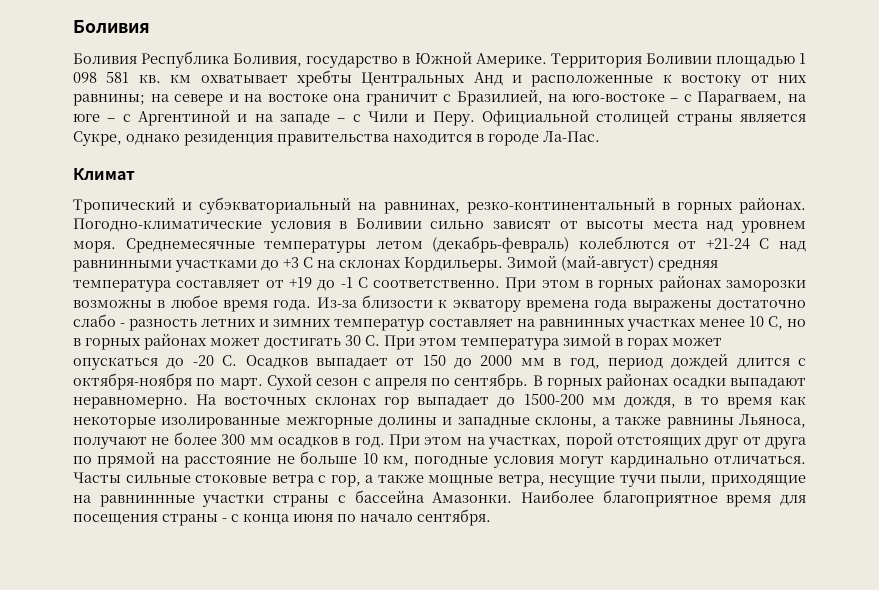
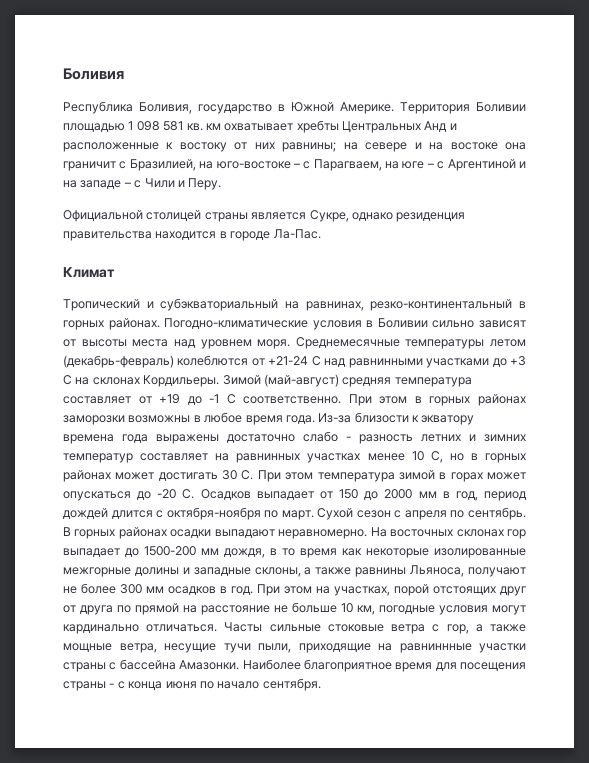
[73,53,137,64] Боливия -> (124, 74) none
(475, 118) none -> (222, 184) //

